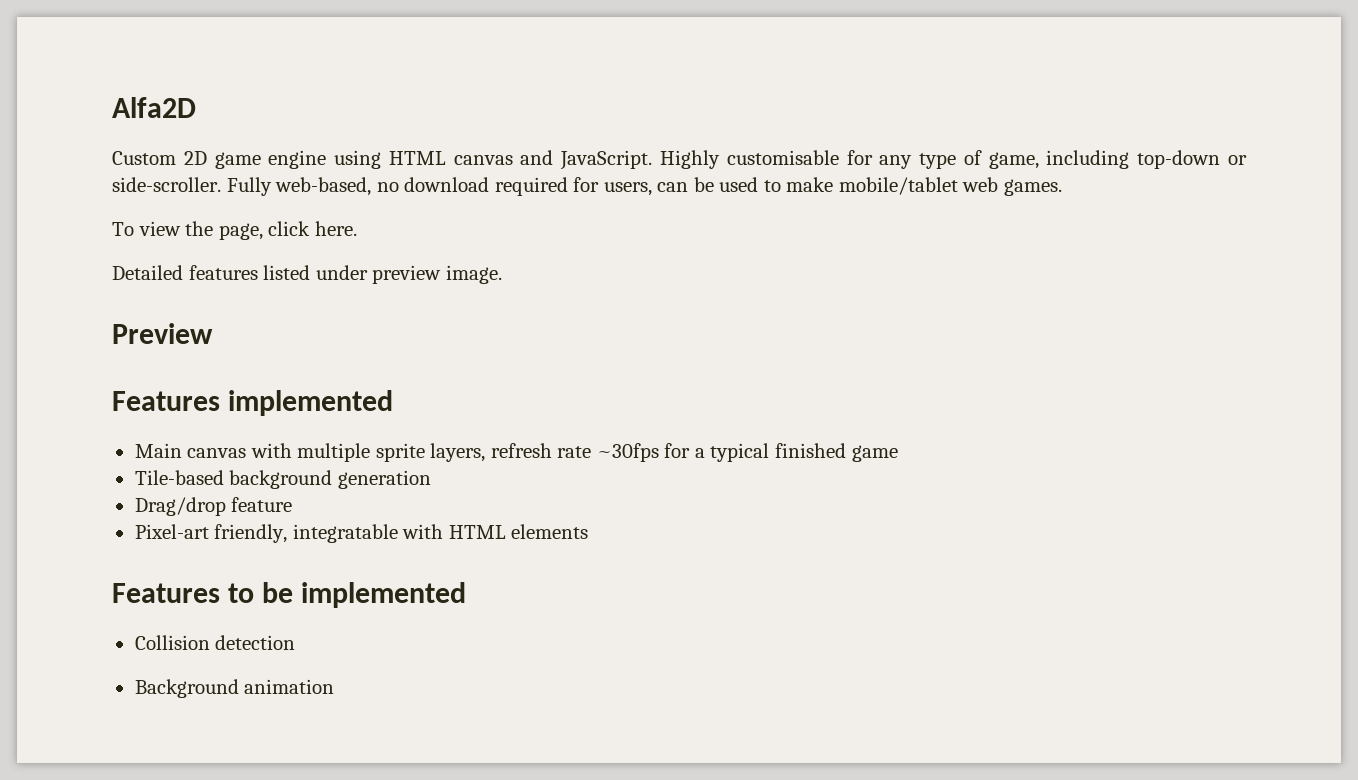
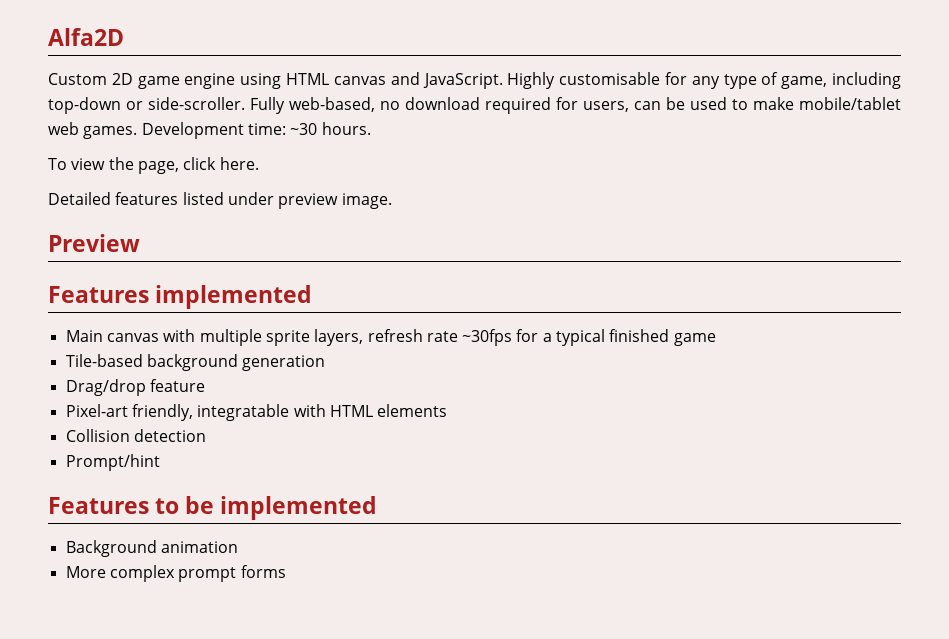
(1063, 187) none -> [141,122,371,139] Development time: ~30 hours.
(589, 531) none -> [65,429,206,442] [65,454,160,471] // Collision detection // Prompt/hint
[134,635,296,650] // Collision detection -> (378, 508) none
(335, 686) none -> [65,565,286,582] // More complex prompt forms

